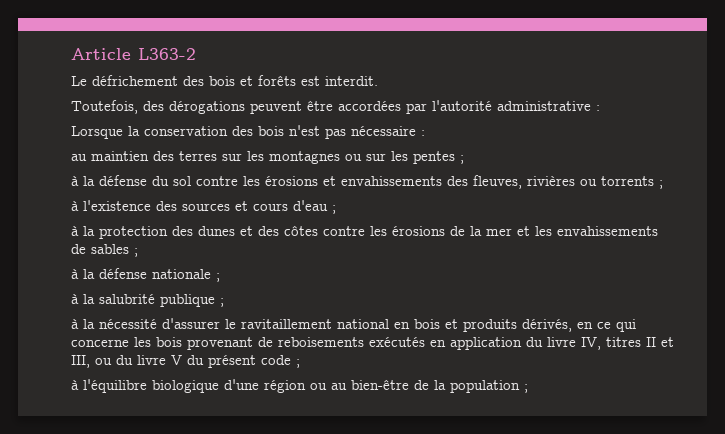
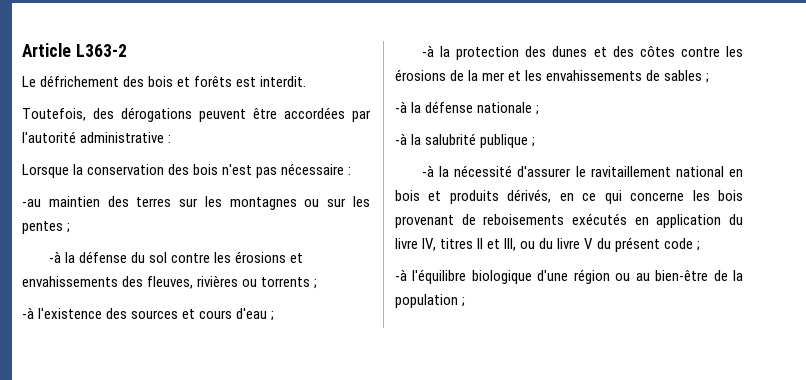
[71,154,87,161] au -> [22,199,41,207] -au
[71,176,79,186] à -> [49,251,62,263] -à
[71,201,79,211] à -> [22,307,34,319] -à
[71,226,79,236] à -> [422,45,435,57] -à
[71,269,79,279] à -> [395,101,407,113] -à
[71,294,79,304] à -> [395,133,407,145] -à
[71,319,79,329] à -> [422,165,435,177] -à
[71,380,79,390] à -> [395,269,407,281] -à

